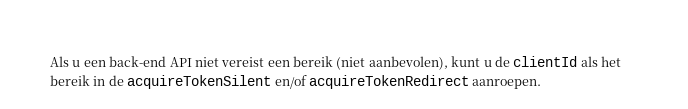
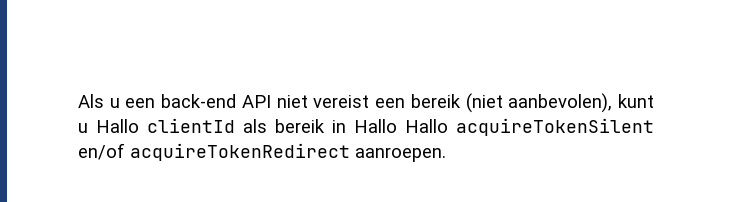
[494,56,510,67] de -> [96,119,139,133] Hallo
[601,56,621,67] het -> (267, 126) none
[108,75,124,86] de -> [354,119,448,133] Hallo Hallo

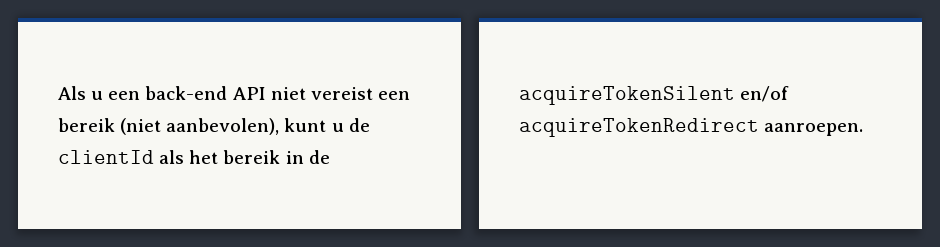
[96,119,139,133] Hallo -> [348,118,370,132] de
(267, 126) none -> [189,150,219,164] het
[354,119,448,133] Hallo Hallo -> [308,150,330,164] de

